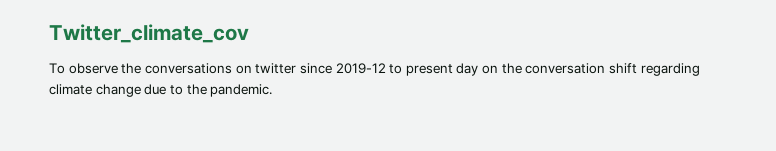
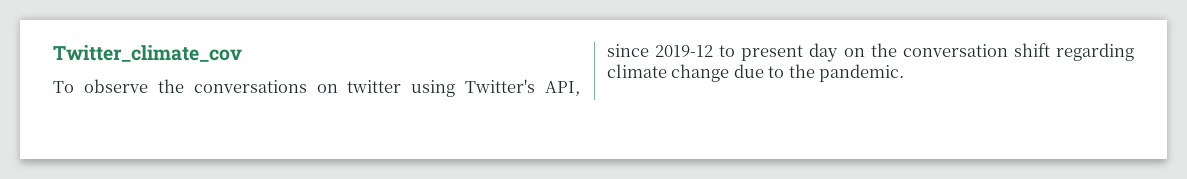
(297, 68) none -> [411,79,580,97] using Twitter's API,

